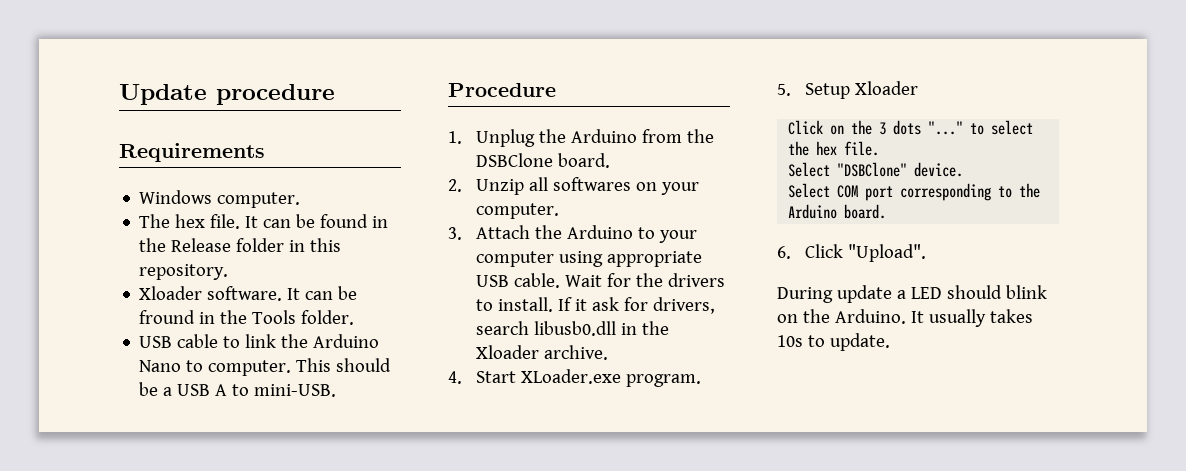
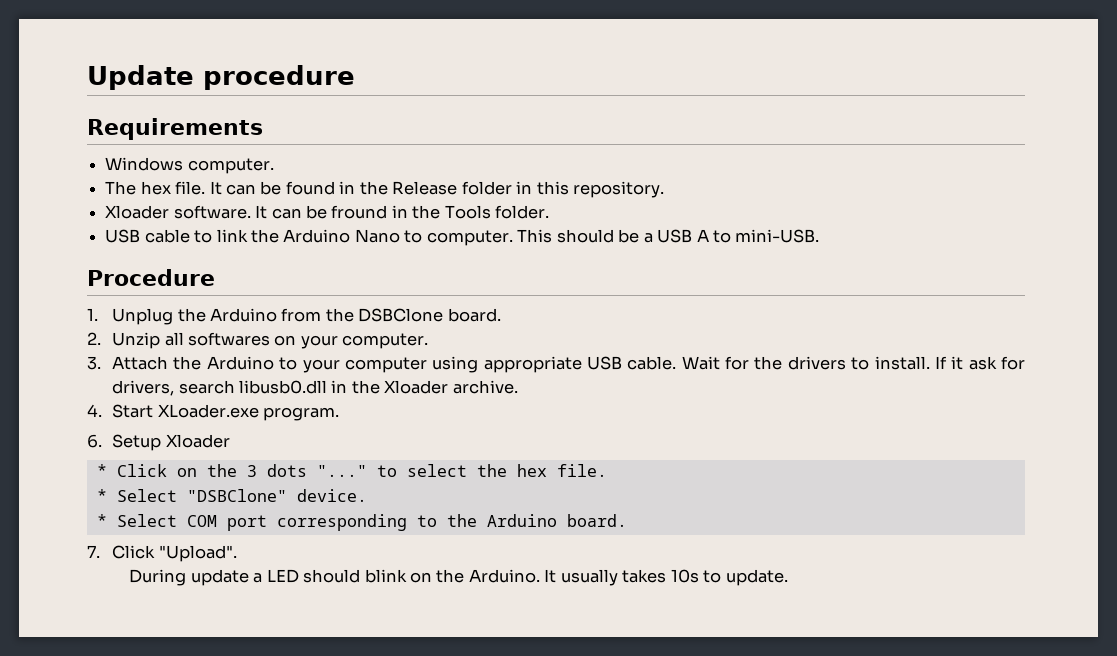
[777,84,791,96] 5. -> [87,434,102,448] 6.
(919, 88) none -> [96,464,107,477] *
(880, 148) none -> [96,489,107,502] *
(964, 169) none -> [96,514,107,527] *
[777,246,791,259] 6. -> [87,545,100,558] 7.

